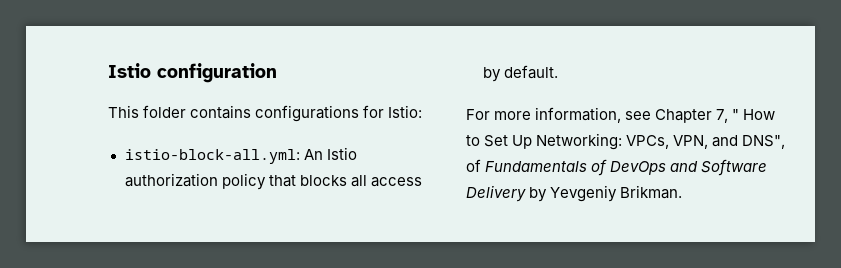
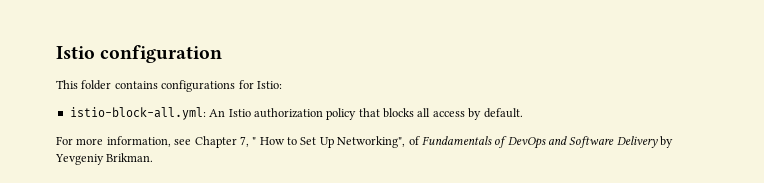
[536,133,786,150] Networking: VPCs, VPN, and DNS", -> [337,136,406,148] Networking",

